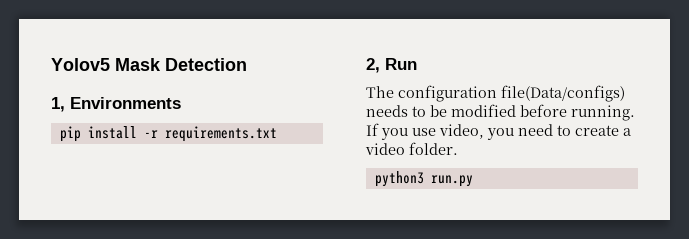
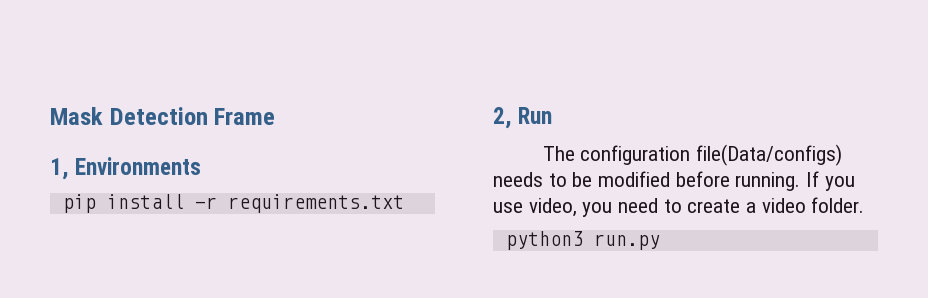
[51,58,110,71] Yolov5 -> (50, 116) none
(247, 64) none -> [214,108,276,125] Frame

